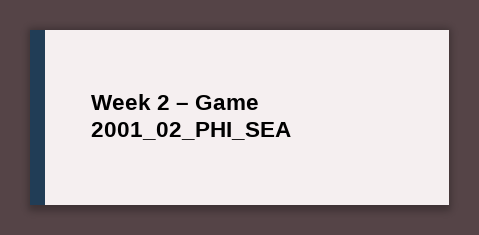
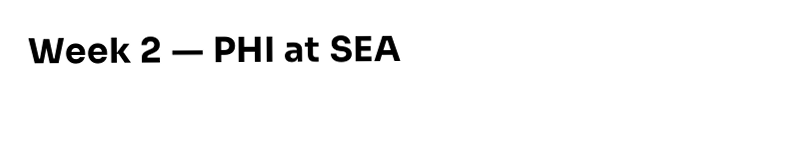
[176,95,260,110] [91,122,291,140] – Game 2001_02_PHI_SEA -> [170,34,401,63] — PHI at SEA

